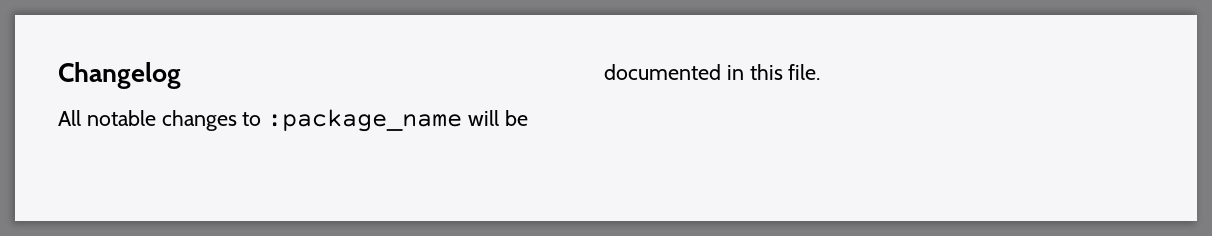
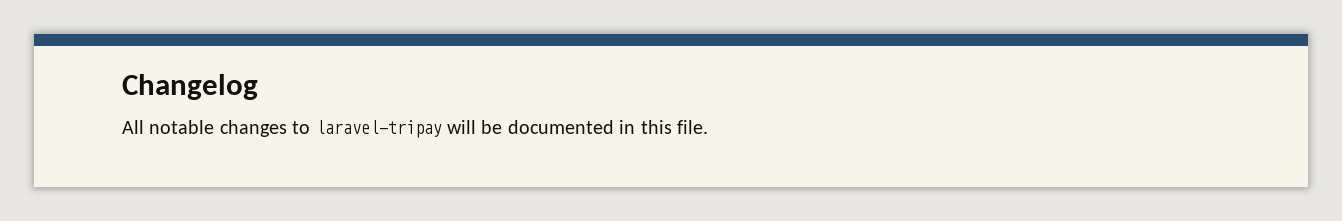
[267,109,463,132] :package_name -> [315,120,442,138] laravel-tripay

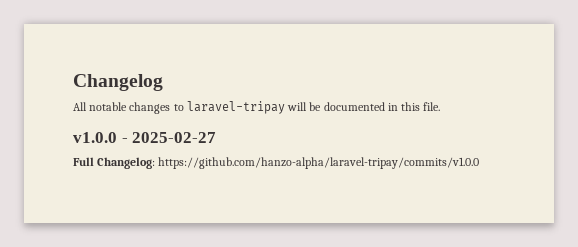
(708, 127) none -> [73,132,217,143] [73,157,480,169] // v1.0.0 - 2025-02-27 // Full Changelog: https://github.com/hanzo-alpha/laravel-tripay/commits/v1.0.0

